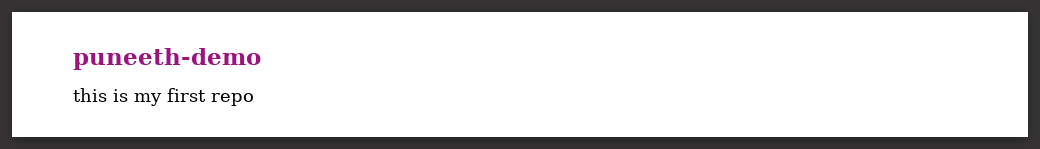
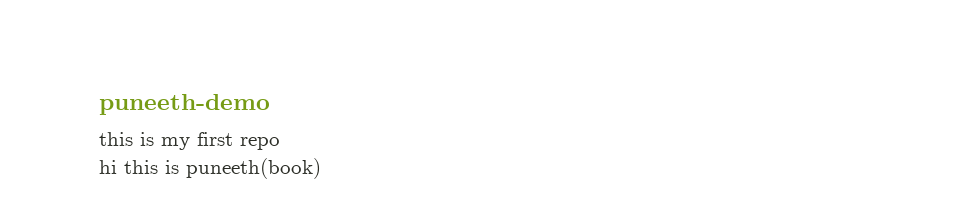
(254, 99) none -> [99,158,321,179] // hi this is puneeth(book)

